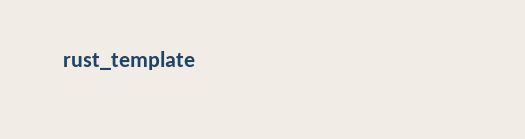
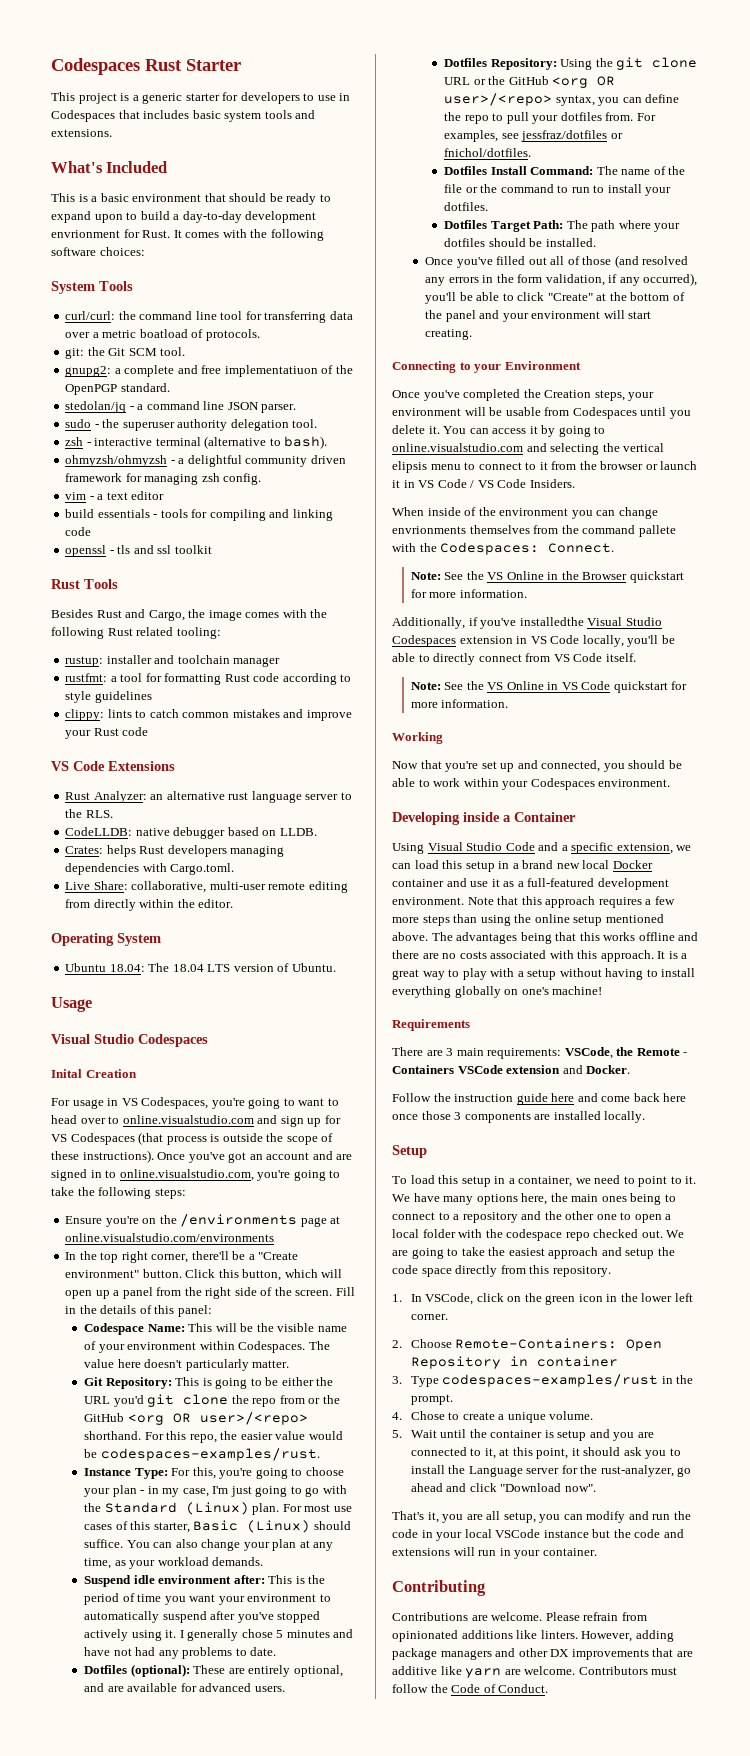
[63,51,195,70] rust_template -> [51,58,241,75] [51,92,351,104] [51,110,316,122] [51,129,112,137] [51,161,168,173] [51,193,331,205] [51,211,317,223] [51,229,324,241] [51,247,145,256] [51,281,133,294] [65,311,353,323] [65,329,260,341] [65,347,186,359] [65,365,353,377] [65,383,170,395] [65,401,297,413] [65,419,318,431] [65,436,328,449] [65,455,346,467] [65,473,262,485] [65,491,165,500] [65,509,333,521] [65,527,92,536] [65,545,212,557] [51,579,118,589] [51,609,328,621] [51,627,221,639] [65,655,281,667] [65,673,352,685] [65,691,152,703] [65,709,352,721] [65,727,149,739] [51,761,175,771] [65,791,352,803] [65,809,113,818] [65,827,317,839] [65,845,285,857] [65,863,235,875] [65,881,348,893] [65,899,234,911] [51,933,161,946] [65,963,336,972] [51,997,92,1012] [51,1034,208,1047] [51,1069,137,1078] [51,1097,339,1109] [51,1115,341,1127] [51,1132,334,1145] [51,1150,353,1163] [51,1169,341,1181] [51,1187,186,1199] [65,1214,341,1227] [65,1233,275,1242] [65,1251,299,1263] [65,1269,343,1281] [65,1287,355,1299] [65,1305,212,1317] [84,1323,347,1335] [84,1341,330,1353] [84,1359,290,1371] [84,1377,334,1389] [84,1394,340,1407] [84,1412,308,1425] [84,1431,343,1443] [84,1448,320,1461] [84,1467,344,1479] [84,1485,347,1497] [84,1502,352,1515] [84,1520,351,1533] [84,1539,334,1551] [84,1557,264,1569] [84,1575,326,1587] [84,1593,331,1605] [84,1611,321,1623] [84,1629,354,1641] [84,1647,277,1659] [84,1664,343,1677] [84,1683,285,1692] [443,57,698,70] [443,76,616,88] [443,93,680,106] [443,112,656,124] [443,130,623,142] [443,148,531,157] [443,166,686,175] [443,184,672,196] [443,202,488,211] [443,220,681,232] [443,238,596,247] [425,255,689,268] [425,273,698,286] [425,292,685,304] [425,310,652,322] [425,329,473,340] [392,361,581,373] [392,389,655,401] [392,407,691,419] [392,425,606,437] [392,443,665,455] [392,461,698,473] [392,479,575,488] [392,507,658,519] [392,525,676,537] [392,542,615,555] [410,571,684,583] [410,589,527,598] [392,617,662,629] [392,635,675,647] [392,653,636,665] [410,681,688,693] [410,699,509,708] [392,732,443,744] [392,760,682,772] [392,778,671,790] [392,812,576,825] [392,842,692,854] [392,860,653,872] [392,878,669,890] [392,896,675,908] [392,914,664,926] [392,932,699,944] [392,950,688,962] [392,968,696,980] [392,986,603,998] [392,1019,470,1031] [392,1047,688,1059] [392,1065,631,1074] [392,1093,687,1105] [392,1111,646,1123] [392,1145,427,1158] [392,1175,697,1187] [392,1193,676,1205] [392,1211,672,1223] [392,1229,685,1241] [392,1247,675,1259] [392,1265,611,1277] [392,1293,693,1305] [410,1314,448,1320] [392,1338,663,1351] [410,1356,618,1369] [392,1374,694,1387] [410,1394,453,1405] [392,1411,594,1423] [392,1429,654,1441] [410,1447,681,1459] [410,1465,692,1477] [410,1483,596,1492] [392,1511,691,1523] [392,1529,684,1541] [392,1547,597,1559] [392,1580,486,1596] [392,1612,647,1621] [392,1630,674,1642] [392,1648,693,1660] [392,1666,678,1678] [392,1684,549,1693] Codespaces Rust Starter // This project is a generic starter for developers to use in Codespaces that includes basic system tools and extensions. // What's Included // This is a basic environment that should be ready to expand upon to build a day-to-day development envrionment for Rust. It comes with the following software choices: // System Tools // curl/curl: the command line tool for transferring data over a metric boatload of protocols. // git: the Git SCM tool. // gnupg2: a complete and free implementatiuon of the OpenPGP standard. // stedolan/jq - a command line JSON parser. // sudo - the superuser authority delegation tool. // zsh - interactive terminal (alternative to bash). // ohmyzsh/ohmyzsh - a delightful community driven framework for managing zsh config. // vim - a text editor // build essentials - tools for compiling and linking code // openssl - tls and ssl toolkit // Rust Tools // Besides Rust and Cargo, the image comes with the following Rust related tooling: // rustup: installer and toolchain manager // rustfmt: a tool for formatting Rust code according to style guidelines // clippy: lints to catch common mistakes and improve your Rust code // VS Code Extensions // Rust Analyzer: an alternative rust language server to the RLS. // CodeLLDB: native debugger based on LLDB. // Crates: helps Rust developers managing dependencies with Cargo.toml. // Live Share: collaborative, multi-user remote editing from directly within the editor. // Operating System // Ubuntu 18.04: The 18.04 LTS version of Ubuntu. // Usage // Visual Studio Codespaces // Inital Creation // For usage in VS Codespaces, you're going to want to head over to online.visualstudio.com and sign up for VS Codespaces (that process is outside the scope of these instructions). Once you've got an account and are signed in to online.visualstudio.com, you're going to take the following steps: // Ensure you're on the /environments page at online.visualstudio.com/environments // In the top right corner, there'll be a "Create environment" button. Click this button, which will open up a panel from the right side of the screen. Fill in the details of this panel: // Codespace Name: This will be the visible name of your environment within Codespaces. The value here doesn't particularly matter. // Git Repository: This is going to be either the URL you'd git clone the repo from or the GitHub <org OR user>/<repo> shorthand. For this repo, the easier value would be codespaces-examples/rust. // Instance Type: For this, you're going to choose your plan - in my case, I'm just going to go with the Standard (Linux) plan. For most use cases of this starter, Basic (Linux) should suffice. You can also change your plan at any time, as your workload demands. // Suspend idle environment after: This is the period of time you want your environment to automatically suspend after you've stopped actively using it. I generally chose 5 minutes and have not had any problems to date. // Dotfiles (optional): These are entirely optional, and are available for advanced users. // Dotfiles Repository: Using the git clone URL or the GitHub <org OR user>/<repo> syntax, you can define the repo to pull your dotfiles from. For examples, see jessfraz/dotfiles or fnichol/dotfiles. // Dotfiles Install Command: The name of the file or the command to run to install your dotfiles. // Dotfiles Target Path: The path where your dotfiles should be installed. // Once you've filled out all of those (and resolved any errors in the form validation, if any occurred), you'll be able to click "Create" at the bottom of the panel and your environment will start creating. // Connecting to your Environment // Once you've completed the Creation steps, your environment will be usable from Codespaces until you delete it. You can access it by going to online.visualstudio.com and selecting the vertical elipsis menu to connect to it from the browser or launch it in VS Code / VS Code Insiders. // When inside of the environment you can change envrionments themselves from the command pallete with the Codespaces: Connect. // Note: See the VS Online in the Browser quickstart for more information. // Additionally, if you've installedthe Visual Studio Codespaces extension in VS Code locally, you'll be able to directly connect from VS Code itself. // Note: See the VS Online in VS Code quickstart for more information. // Working // Now that you're set up and connected, you should be able to work within your Codespaces environment. // Developing inside a Container // Using Visual Studio Code and a specific extension, we can load this setup in a brand new local Docker container and use it as a full-featured development environment. Note that this approach requires a few more steps than using the online setup mentioned above. The advantages being that this works offline and there are no costs associated with this approach. It is a great way to play with a setup without having to install everything globally on one's machine! // Requirements // There are 3 main requirements: VSCode, the Remote - Containers VSCode extension and Docker. // Follow the instruction guide here and come back here once those 3 components are installed locally. // Setup // To load this setup in a container, we need to point to it. We have many options here, the main ones being to connect to a repository and the other one to open a local folder with the codespace repo checked out. We are going to take the easiest approach and setup the code space directly from this repository. // 1. In VSCode, click on the green icon in the lower left corner. // 2. Choose Remote-Containers: Open Repository in container // 3. Type codespaces-examples/rust in the prompt. // 4. Chose to create a unique volume. // 5. Wait until the container is setup and you are connected to it, at this point, it should ask you to install the Language server for the rust-analyzer, go ahead and click "Download now". // That's it, you are all setup, you can modify and run the code in your local VSCode instance but the code and extensions will run in your container. // Contributing // Contributions are welcome. Please refrain from opinionated additions like linters. However, adding package managers and other DX improvements that are additive like yarn are welcome. Contributors must follow the Code of Conduct.

